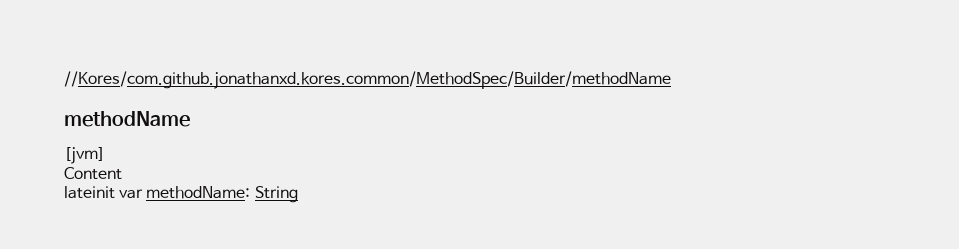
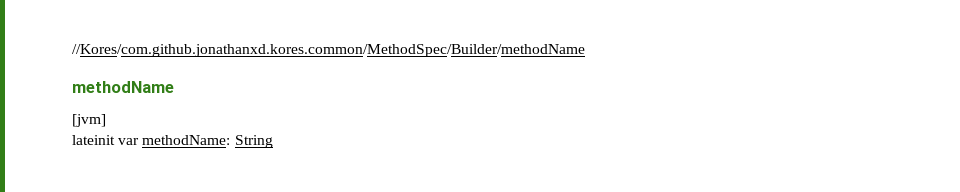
[64,167,122,180] // Content -> (106, 120) none

